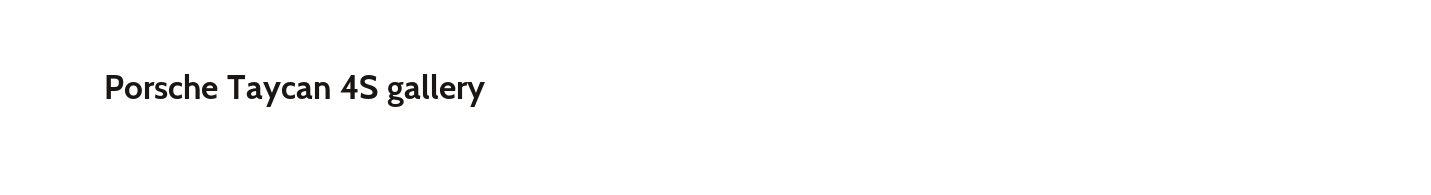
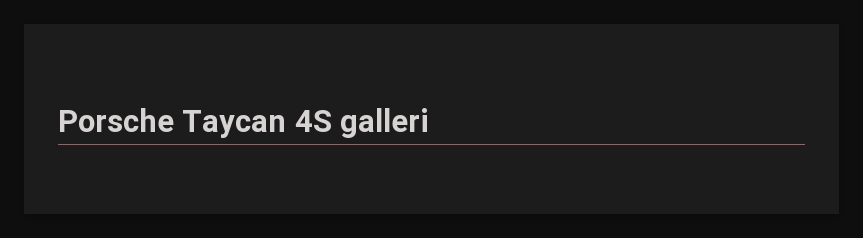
[387,74,486,107] gallery -> [340,108,430,138] galleri

